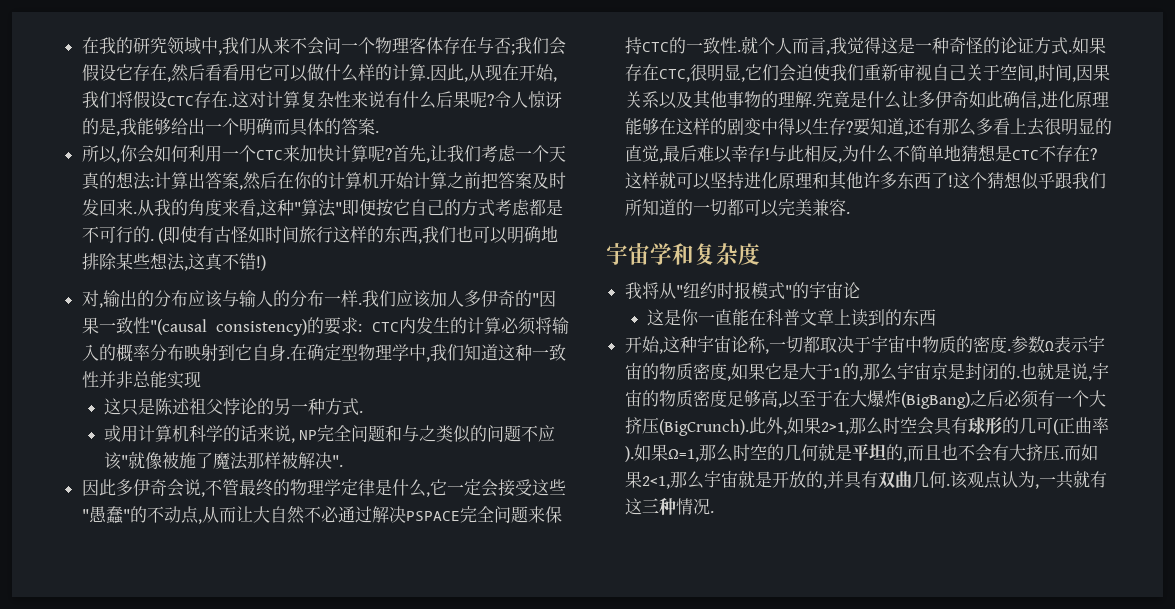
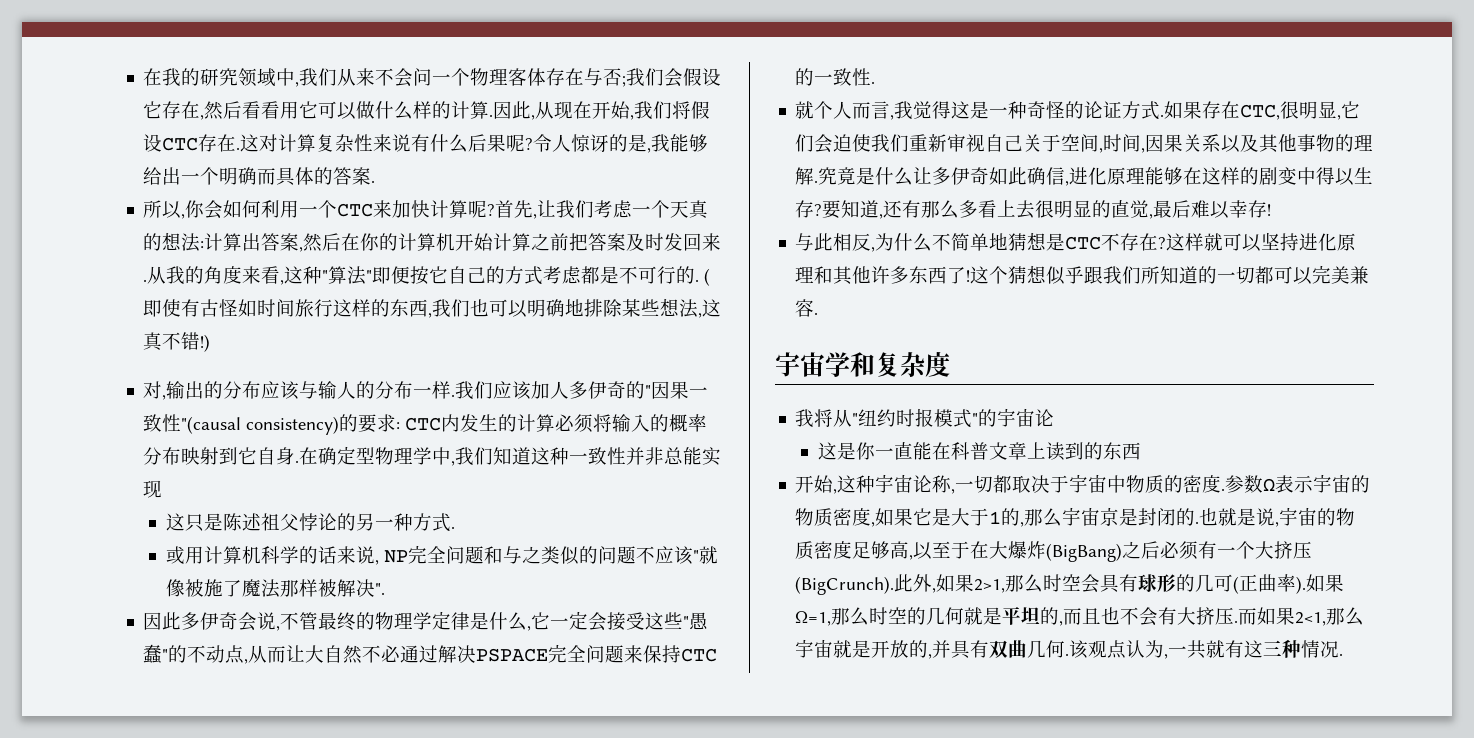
(741, 51) none -> (876, 82) //
(770, 154) none -> (1272, 210) //

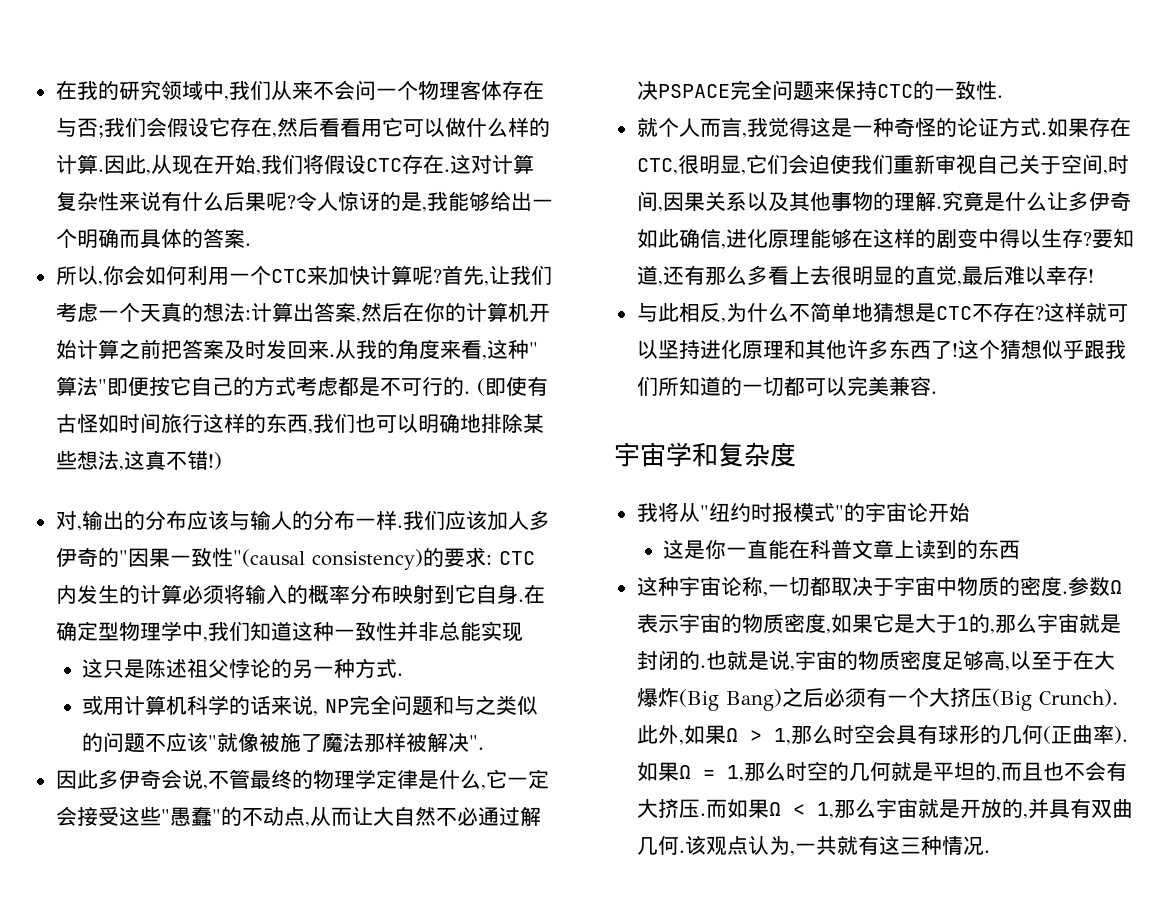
(1055, 418) none -> [927,502,970,523] 开始
[795,475,838,494] 开始, -> (1021, 549) none
[1100,507,1120,526] 京 -> [1078,614,1100,633] 就
[1046,543,1123,562] (BigBang) -> [678,689,782,711] (Big Bang)
[795,576,895,595] (BigCrunch). -> [991,689,1118,711] (Big Crunch).
[974,579,1006,593] 2>1, -> [725,728,791,745] Ω > 1,
[1214,574,1234,592] 可 -> [1021,725,1043,744] 何
[795,611,832,626] Ω=1, -> [678,765,744,782] Ω = 1,
[1295,612,1327,626] 2<1, -> [768,802,834,819] Ω < 1,

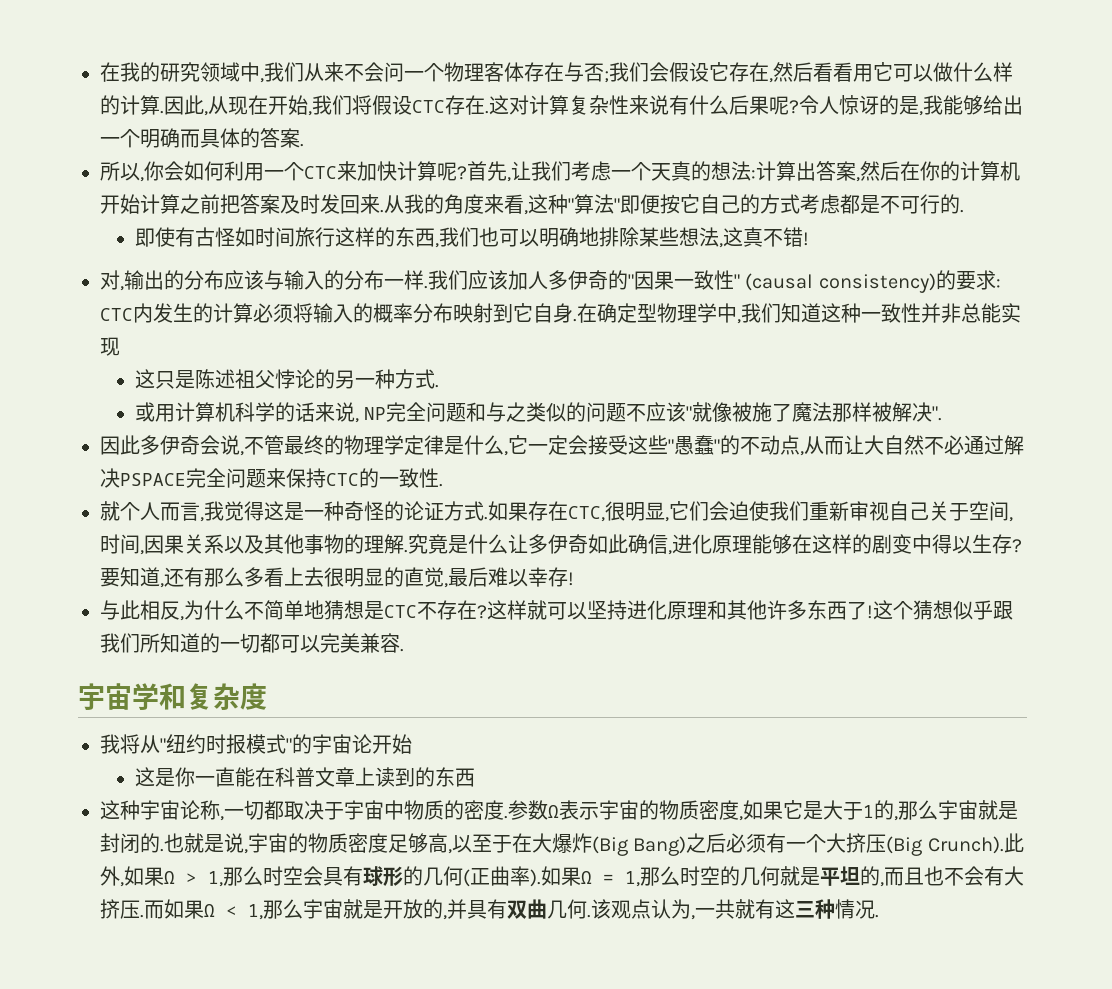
[476,378,485,396] ( -> (964, 211) //
[207,452,222,470] !) -> [802,232,809,246] !
[270,511,292,530] 人 -> [304,271,324,290] 入
[232,549,305,567] "(causal -> [734,273,814,291] " (causal

